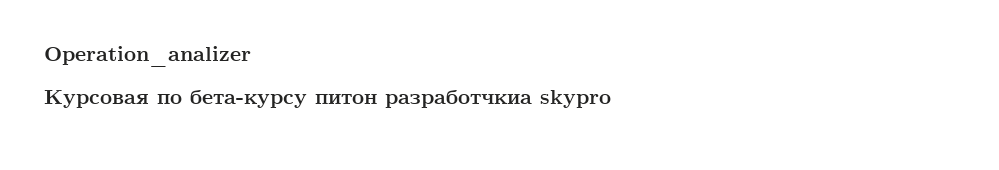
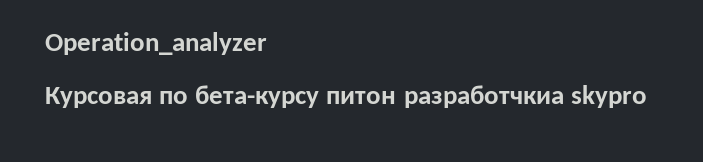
[44,46,251,67] Operation_analizer -> [45,32,267,55] Operation_analyzer

